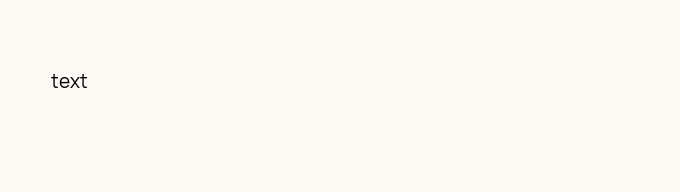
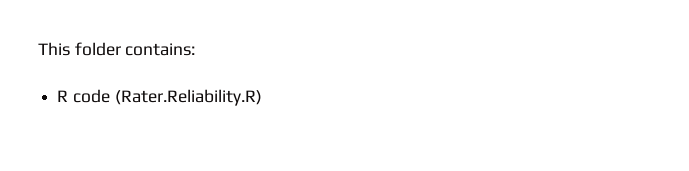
[51,74,88,88] text -> [38,42,196,56] [57,89,262,106] This folder contains: // R code (Rater.Reliability.R)

